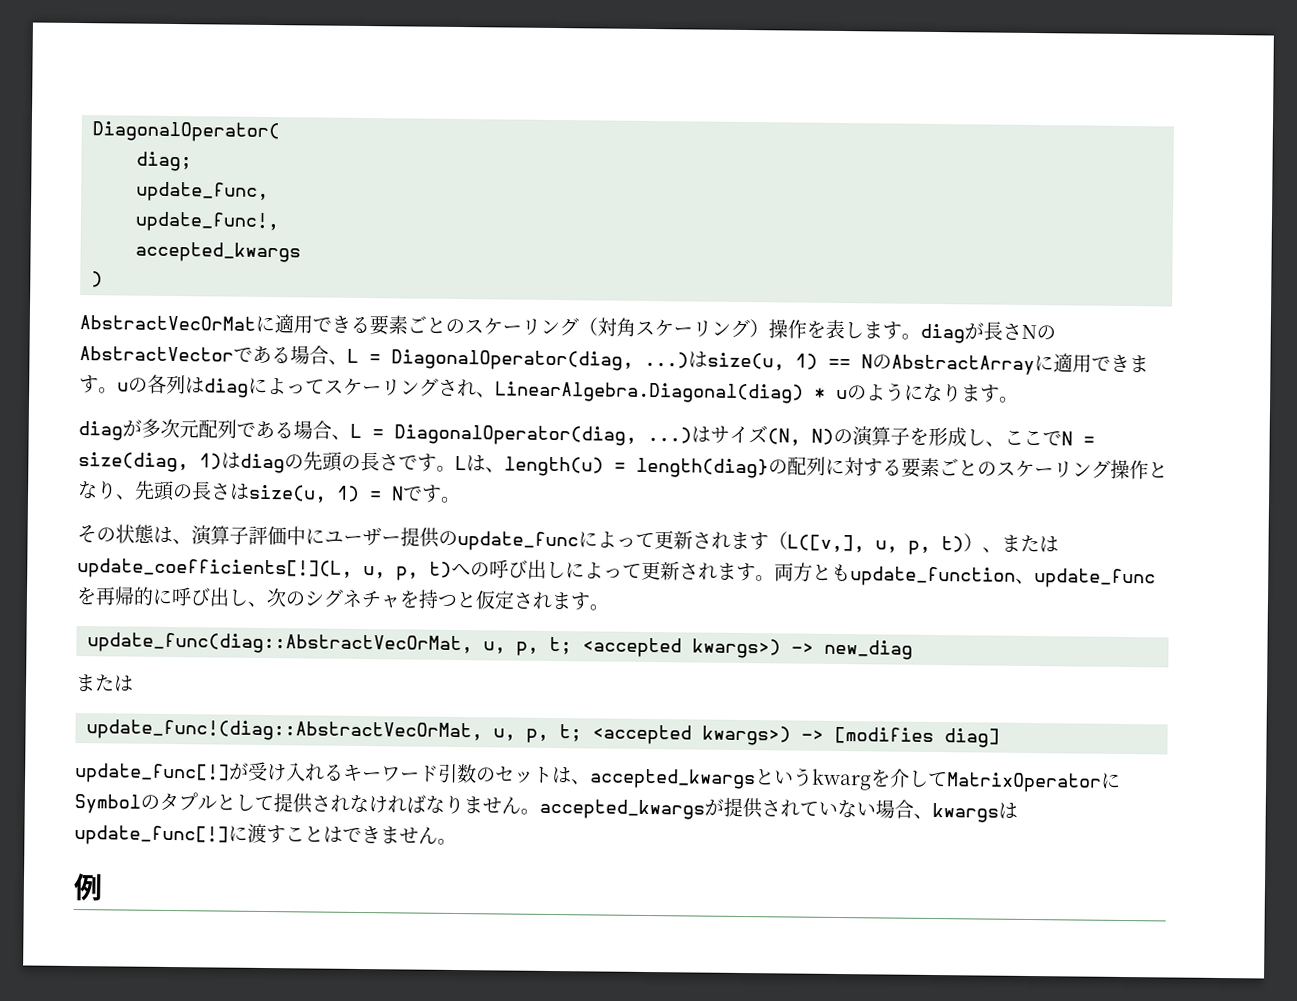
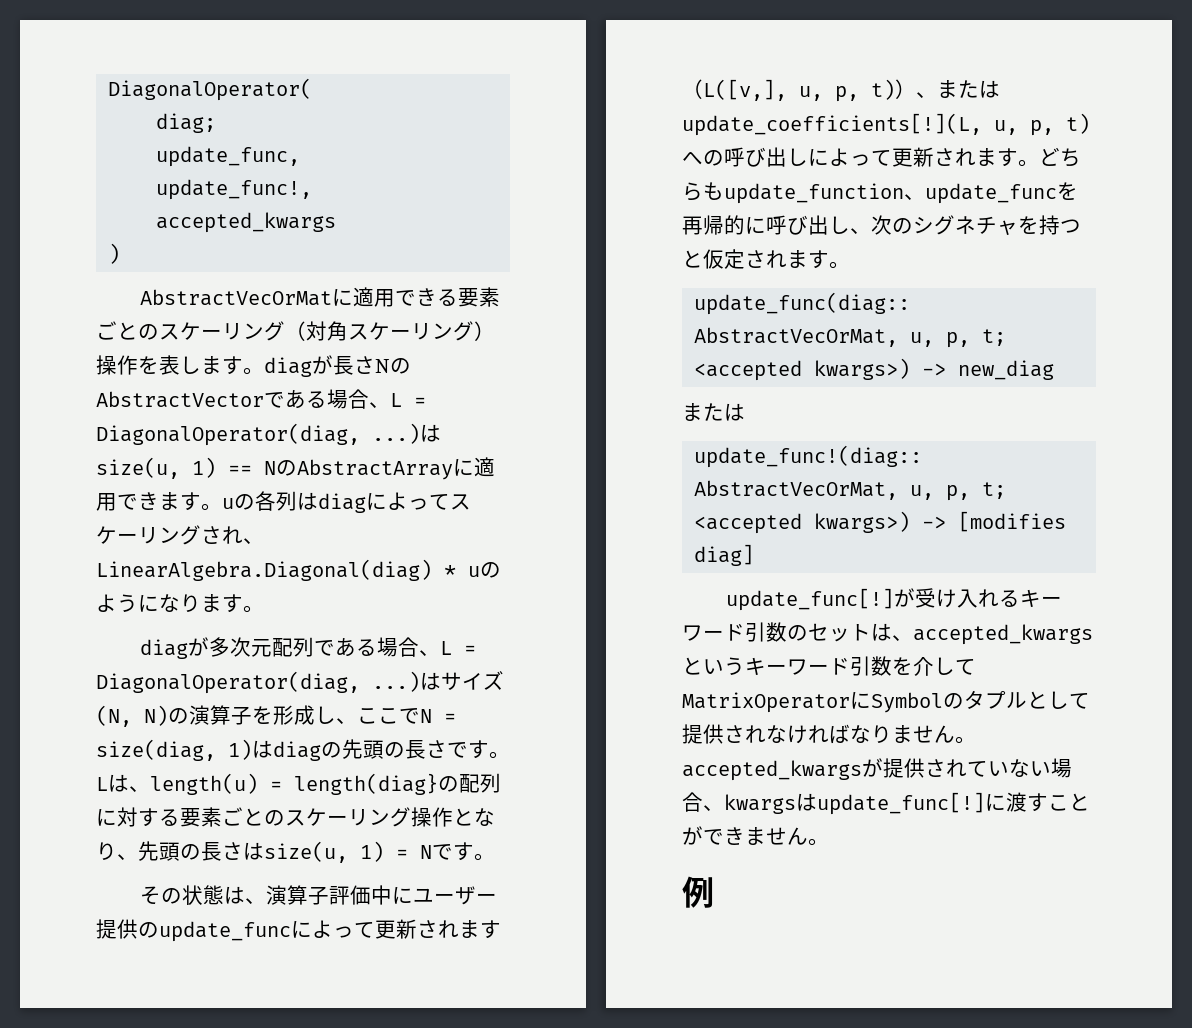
[774,562,832,582] 両方と -> [1039,147,1081,167] [682,182,703,201] どちら
[811,768,872,791] kwarg -> [745,656,892,676] キーワード引数
[323,826,343,843] は -> [682,826,703,845] が

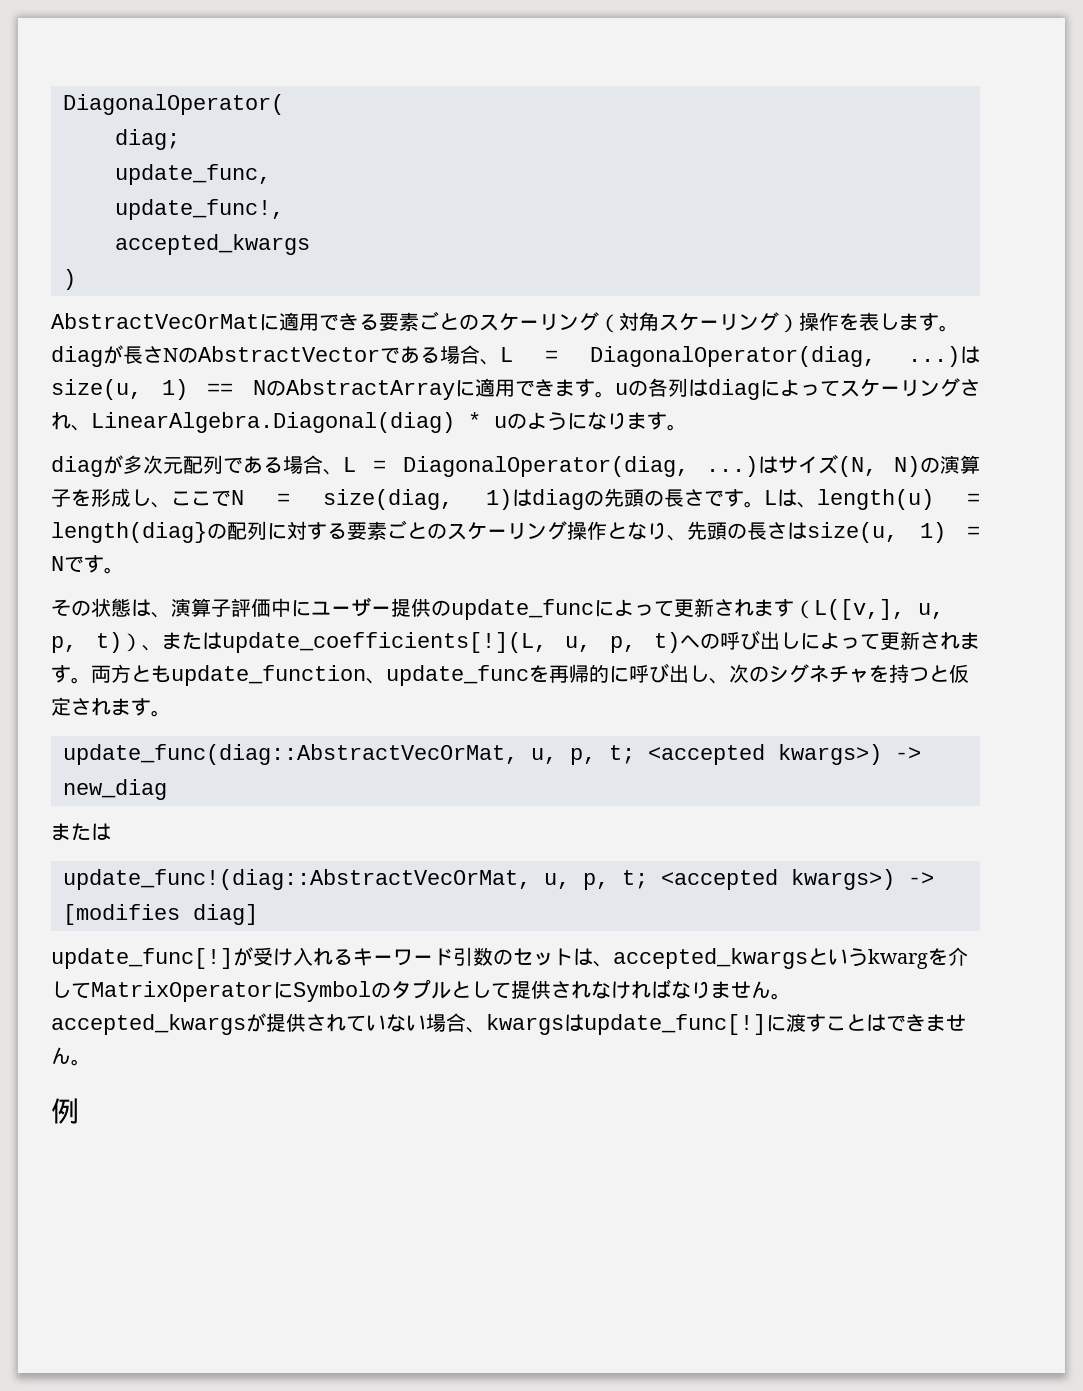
[1039,147,1081,167] [682,182,703,201] どちら -> [91,664,151,683] 両方と
[745,656,892,676] キーワード引数 -> [868,949,928,969] kwarg
[682,826,703,845] が -> [866,1014,886,1032] は

